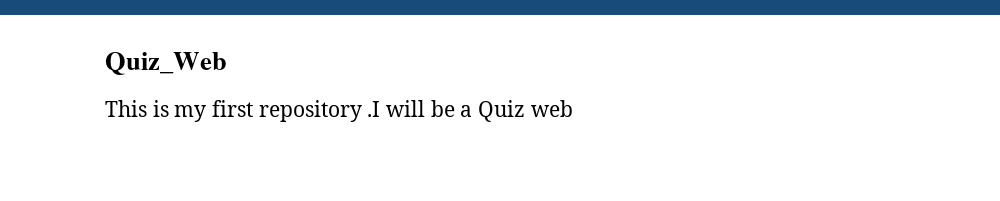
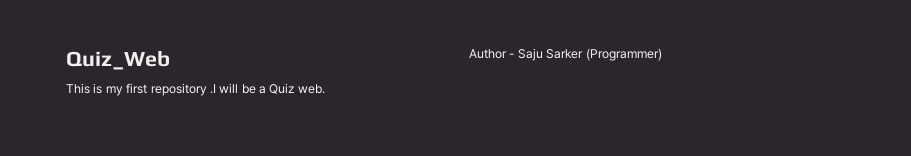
[530,100,573,117] web -> [297,84,325,94] [469,48,662,61] web. // Author - Saju Sarker (Programmer)

